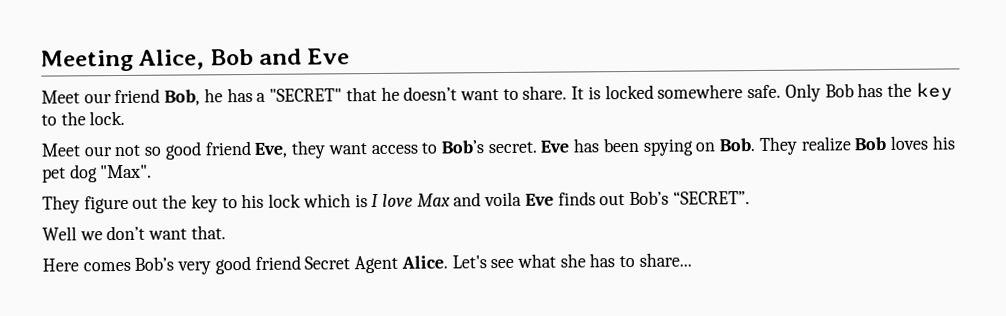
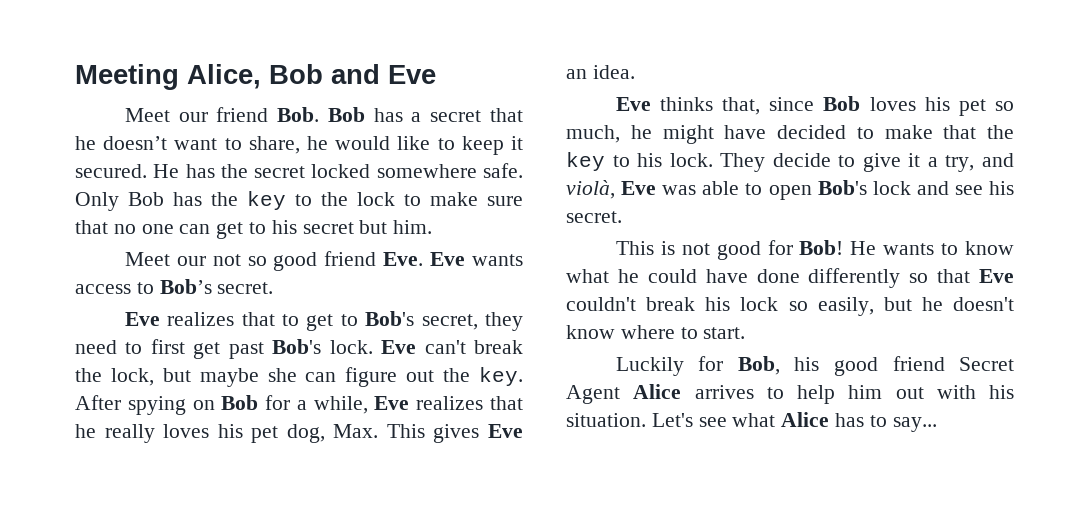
[164,88,223,106] Bob, he -> [277,107,365,122] Bob. Bob
[269,88,343,102] "SECRET" -> [430,110,482,122] secret
[522,85,601,100] share. It is -> [248,136,523,155] [75,164,306,178] share, he would like to keep it secured. He has the secret
[89,110,126,126] lock. -> [357,192,523,206] [75,220,433,239] lock to make sure that no one can get to his secret but him.
[254,140,367,159] Eve, they want -> [383,252,523,266] Eve. Eve wants
[540,135,955,156] [42,164,153,183] [42,190,750,214] [42,225,226,241] [42,255,448,275] Eve has been spying on Bob. They realize Bob loves his pet dog "Max". // They figure out the key to his lock which is I love Max and voila Eve finds out Bob’s “SECRET”. // Well we don’t want that. // Here comes Bob’s very good friend Secret Agent Alice. -> [124,311,523,331] [75,339,523,359] [75,367,524,387] [75,395,523,415] [75,424,523,443] [566,65,635,79] [615,96,1014,116] [566,125,1014,144] [566,152,1014,172] [566,180,1014,200] [566,211,622,223] [615,240,1014,260] [566,268,1014,288] [566,297,1014,316] [566,325,746,339] [615,356,1015,376] [566,384,1014,404] [566,413,646,427] // Eve realizes that to get to Bob's secret, they need to first get past Bob's lock. Eve can't break the lock, but maybe she can figure out the key. After spying on Bob for a while, Eve realizes that he really loves his pet dog, Max. This gives Eve an idea. // Eve thinks that, since Bob loves his pet so much, he might have decided to make that the key to his lock. They decide to give it a try, and violà, Eve was able to open Bob's lock and see his secret. // This is not good for Bob! He wants to know what he could have done differently so that Eve couldn't break his lock so easily, but he doesn't know where to start. // Luckily for Bob, his good friend Secret Agent Alice arrives to help him out with his situation.
[559,253,586,268] she -> [781,412,830,427] Alice
[638,252,692,267] share... -> [892,417,937,432] say...

